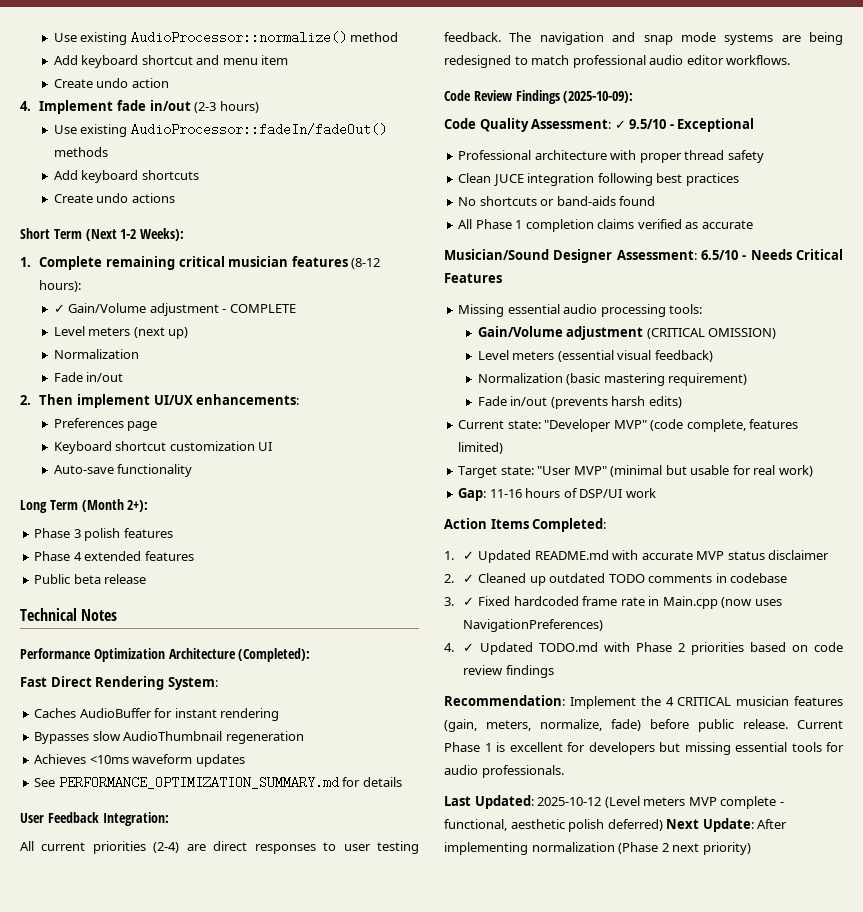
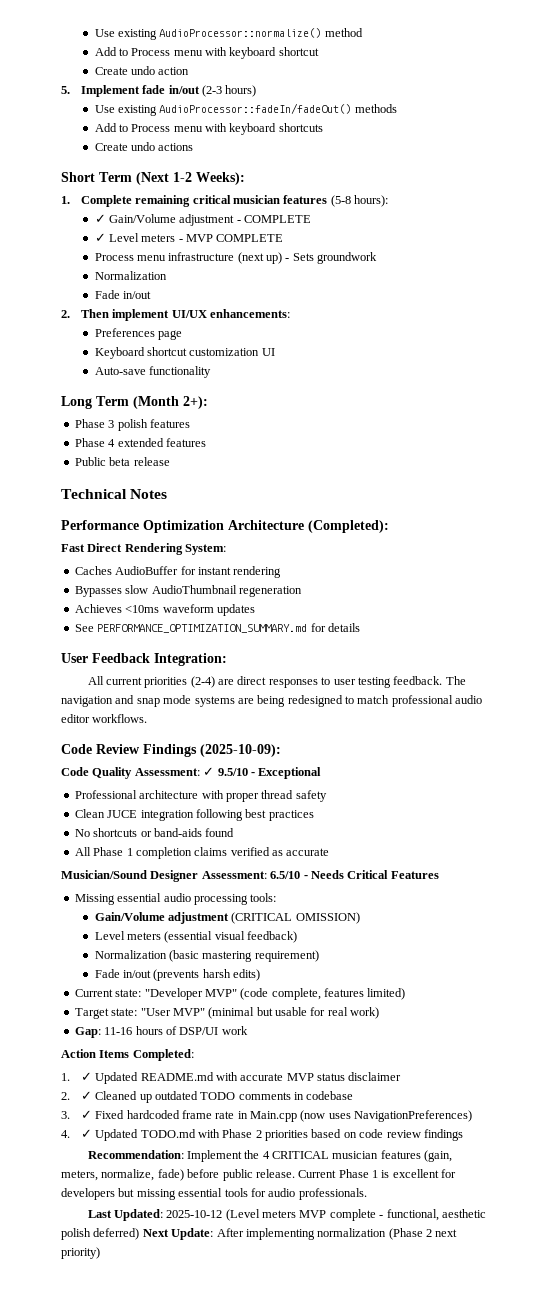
(78, 60) none -> [118,47,228,56] to Process menu with
[196,55,289,65] and menu item -> (319, 51) none
[20,101,31,111] 4. -> [61,86,70,94] 5.
(78, 175) none -> [118,123,228,132] to Process menu with
[351,258,381,269] (8-12 -> [330,195,351,207] (5-8
[53,326,131,336] Level meters -> [94,233,284,242] [94,252,235,261] ✓ Level meters - MVP COMPLETE // Process menu infrastructure
(189, 333) none -> [285,252,378,264] - Sets groundwork

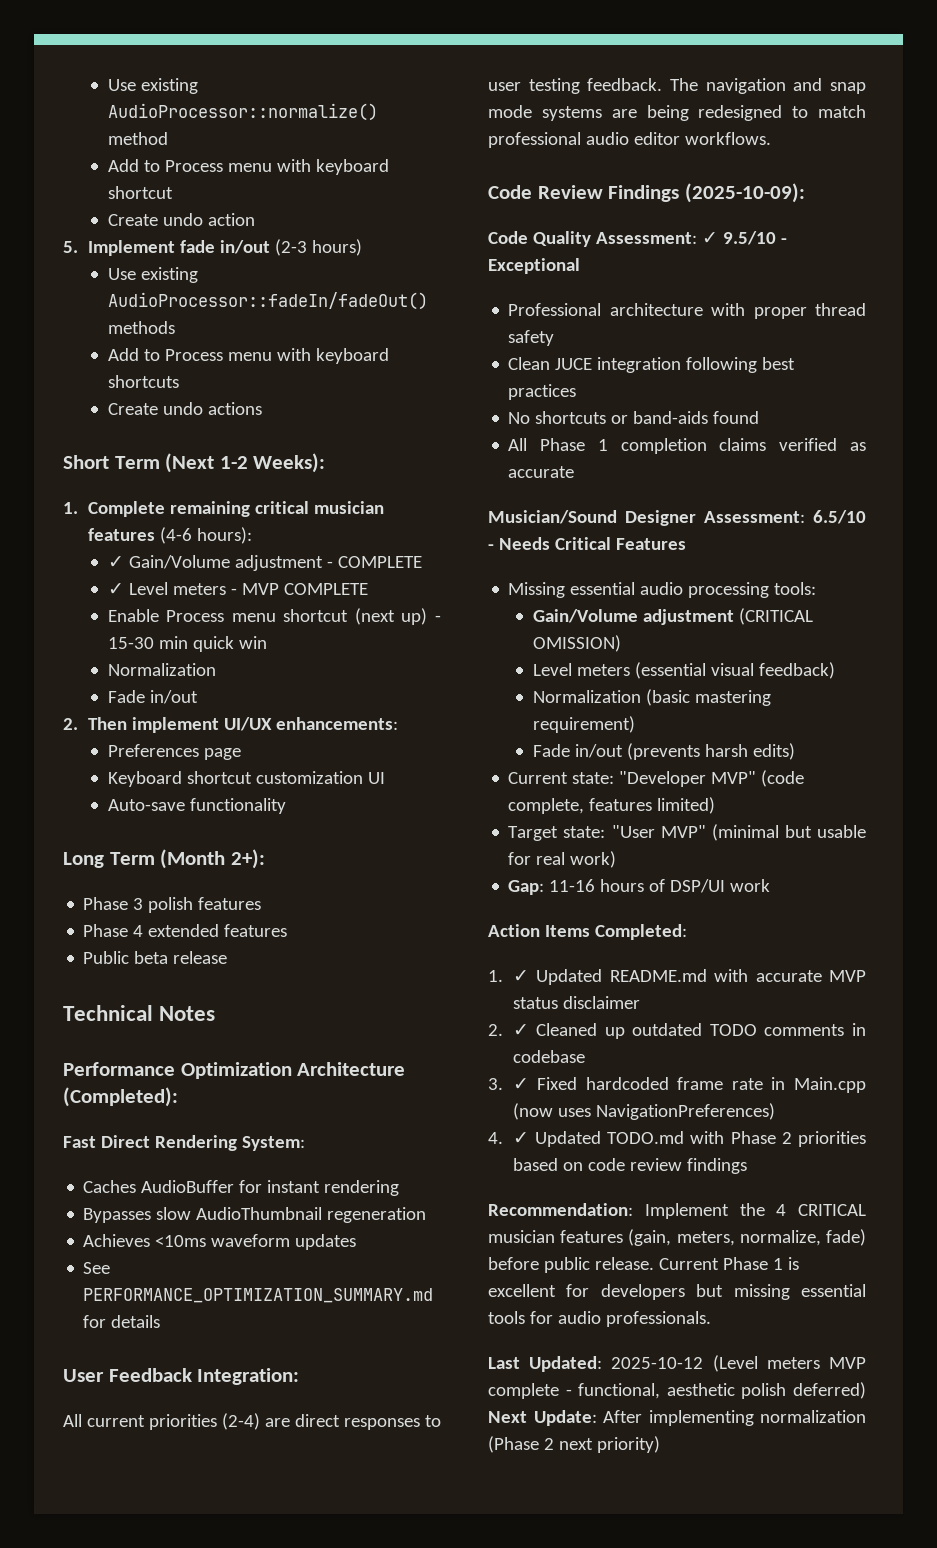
[330,195,351,207] (5-8 -> [159,527,192,544] (4-6
[94,252,235,261] Process menu infrastructure -> [107,609,349,622] Enable Process menu shortcut
[292,252,378,264] Sets groundwork -> [107,636,267,652] 15-30 min quick win

